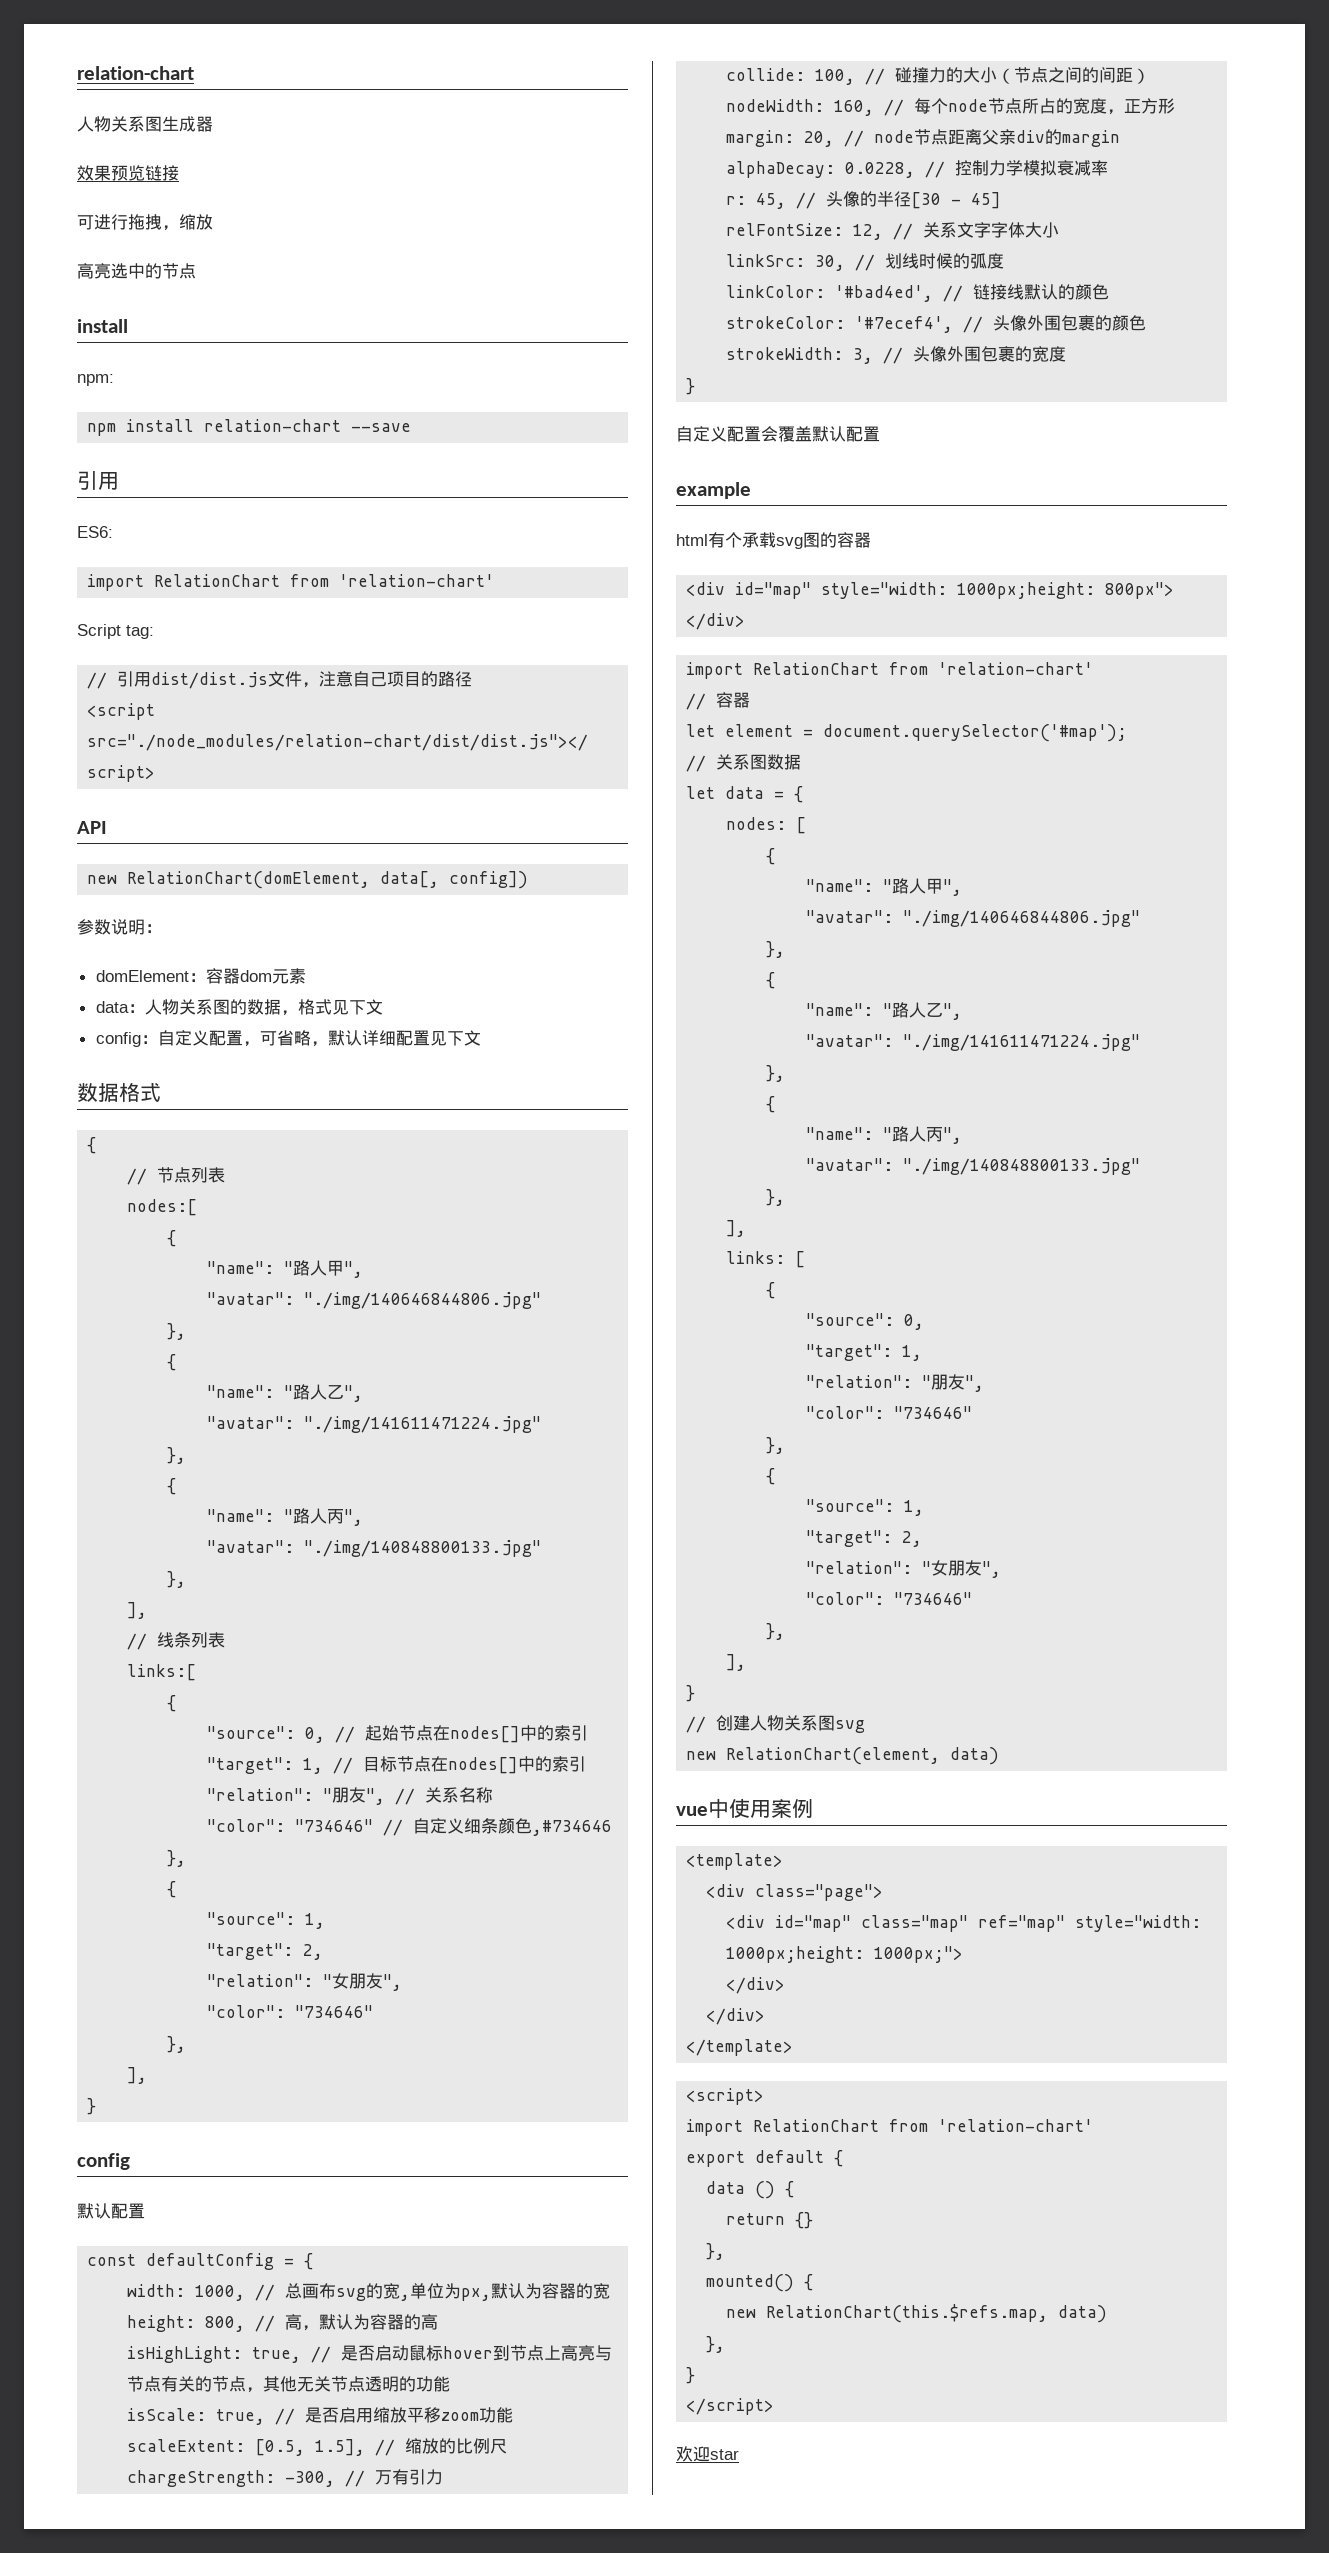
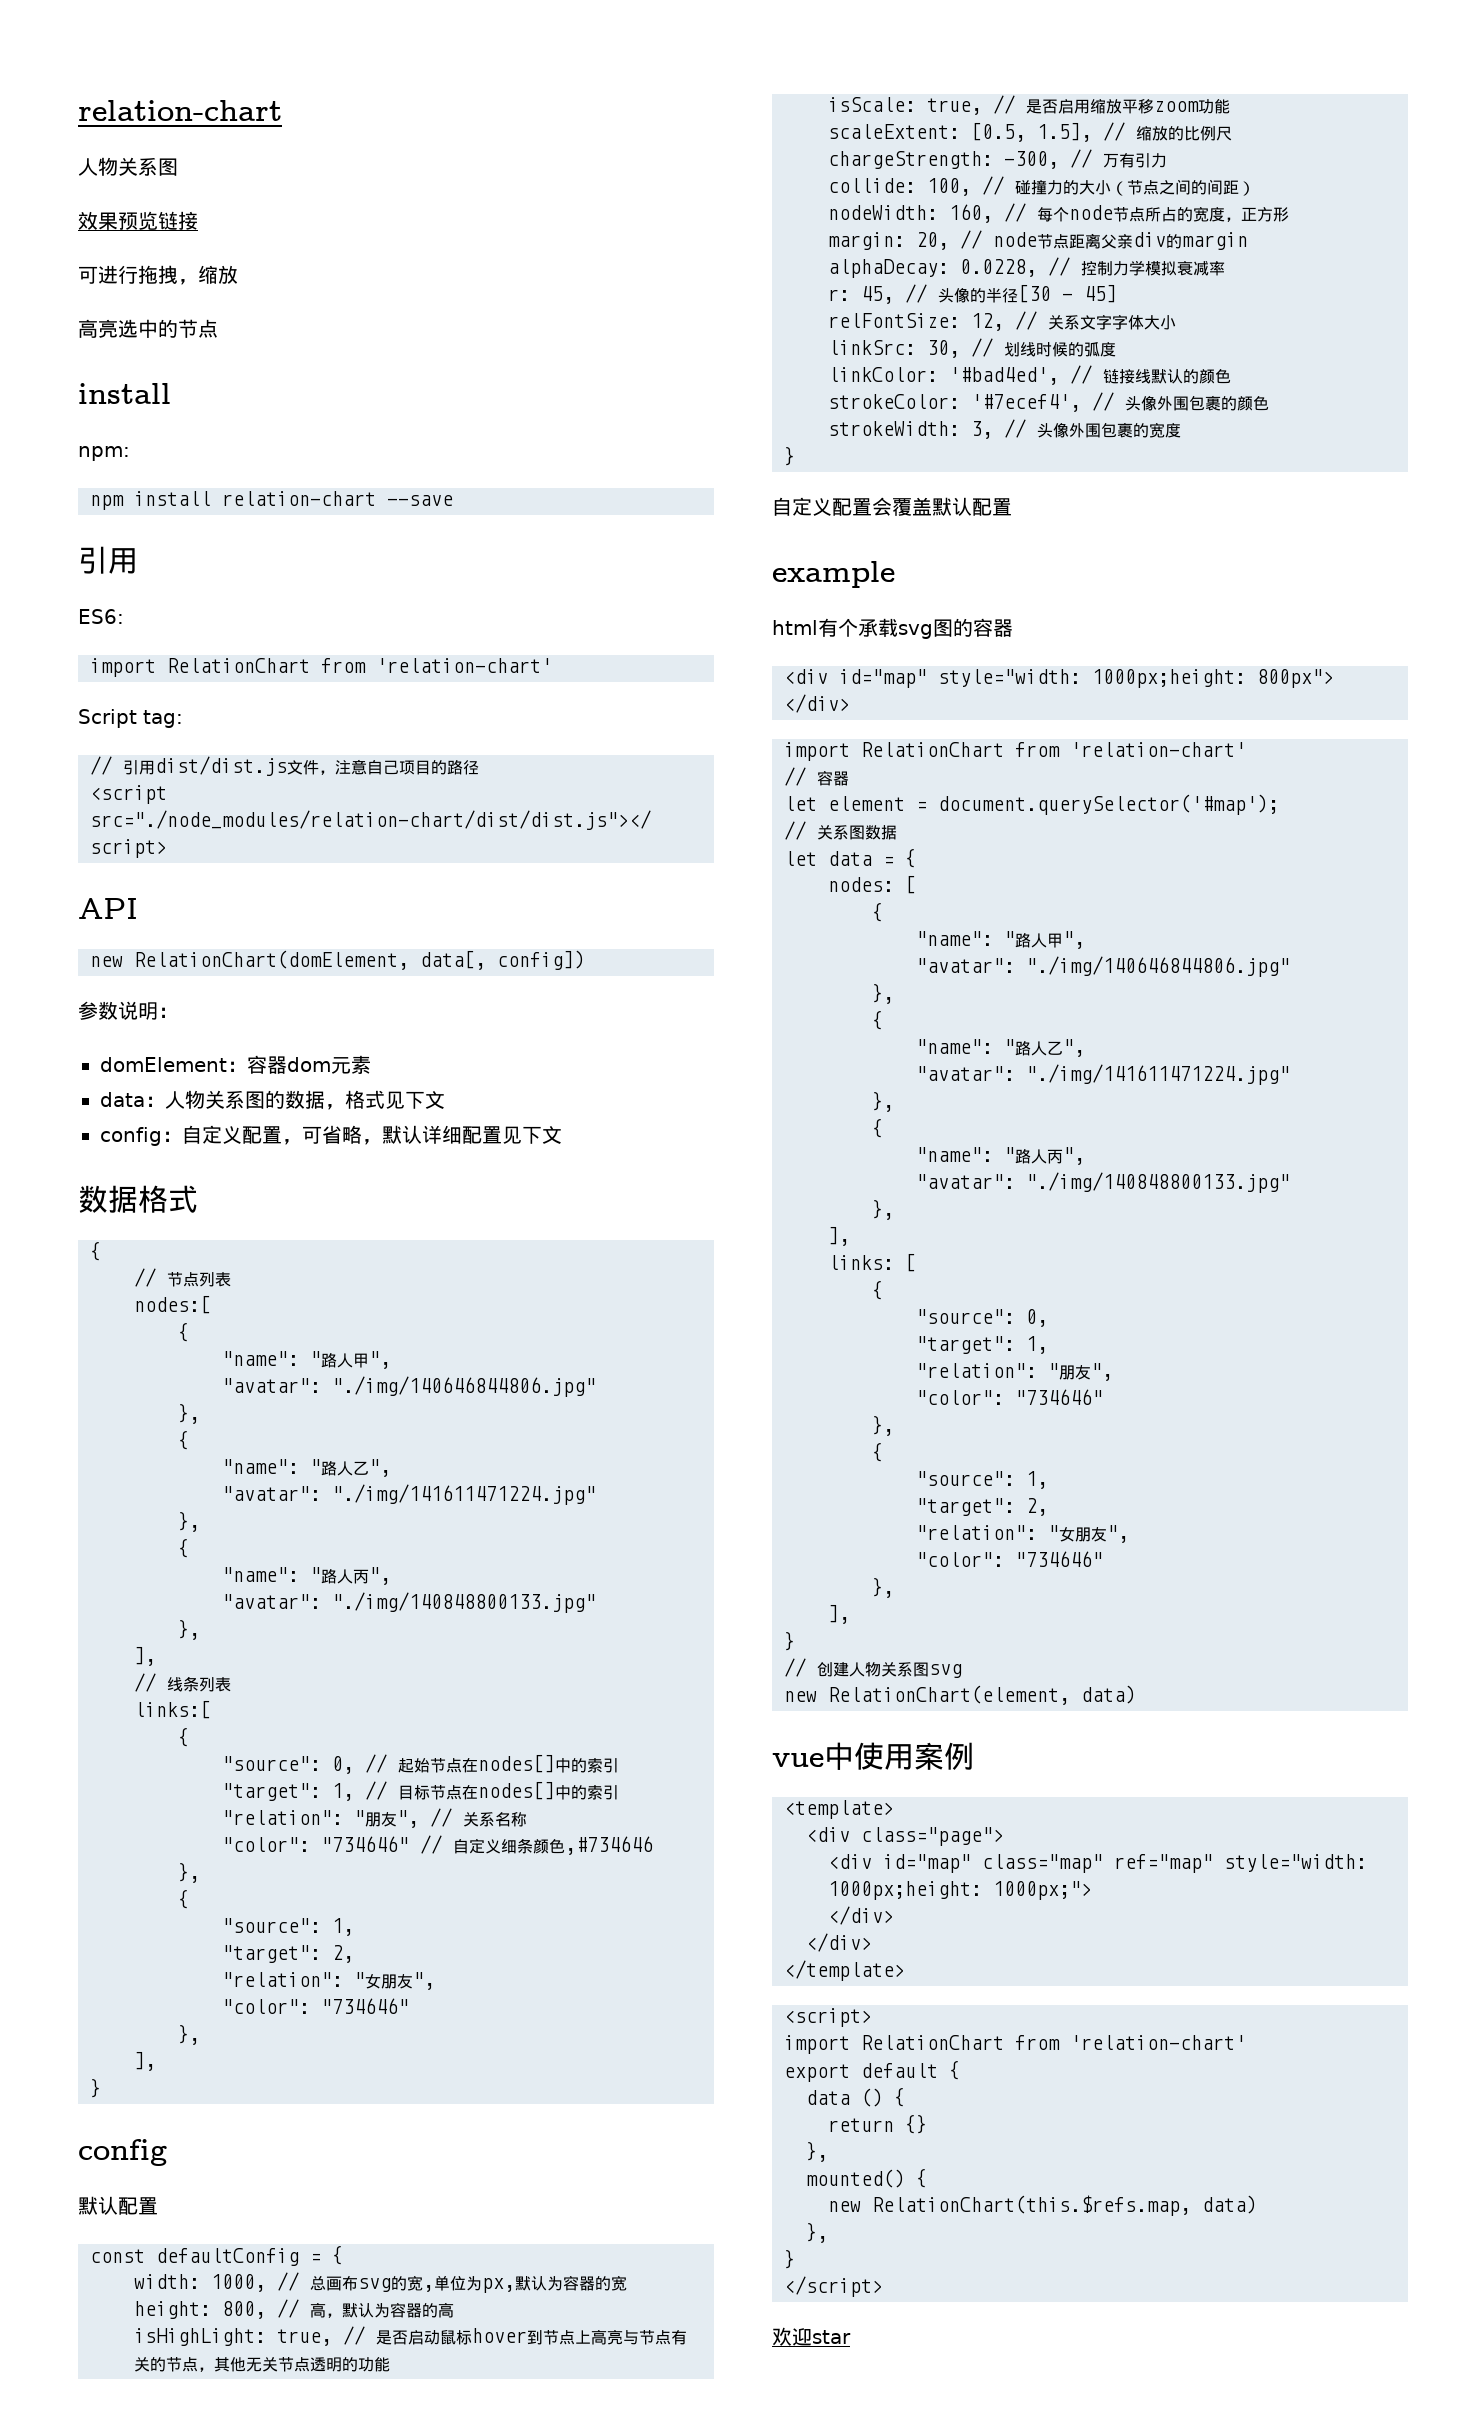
[162,116,213,132] 生成器 -> (178, 167) none

